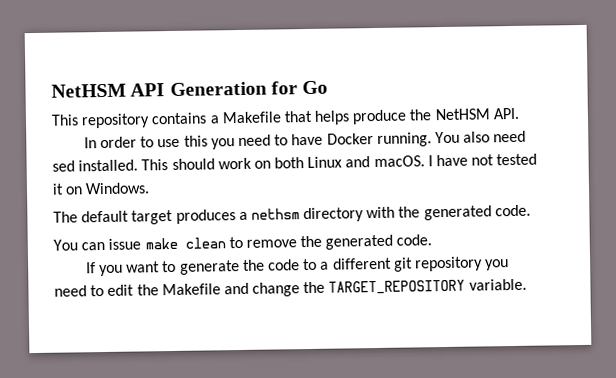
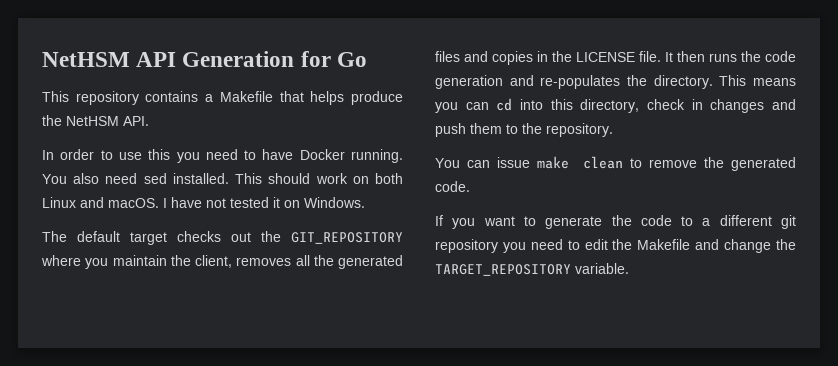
[175,204,531,224] produces a nethsm directory with the generated code. -> [177,231,403,244] [41,255,403,269] [435,51,796,65] [435,75,796,89] [435,98,796,113] [435,123,613,137] checks out the GIT_REPOSITORY where you maintain the client, removes all the generated files and copies in the LICENSE file. It then runs the code generation and re-populates the directory. This means you can cd into this directory, check in changes and push them to the repository.

